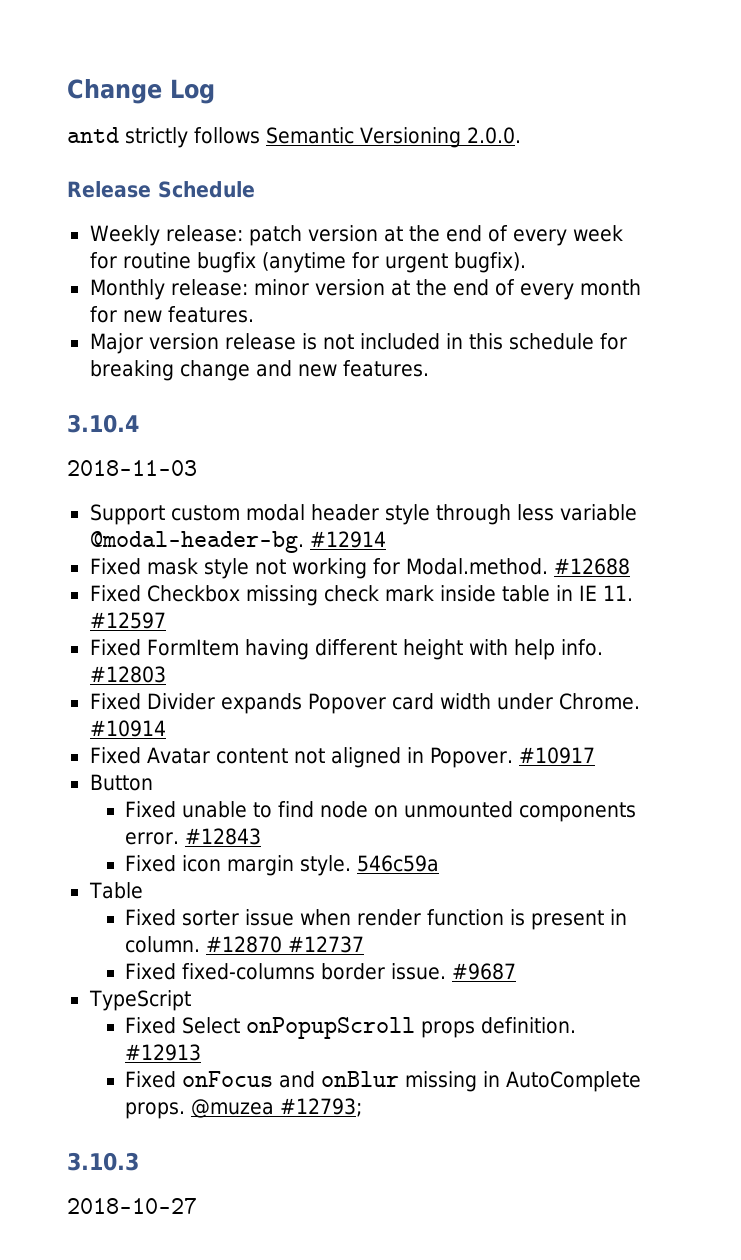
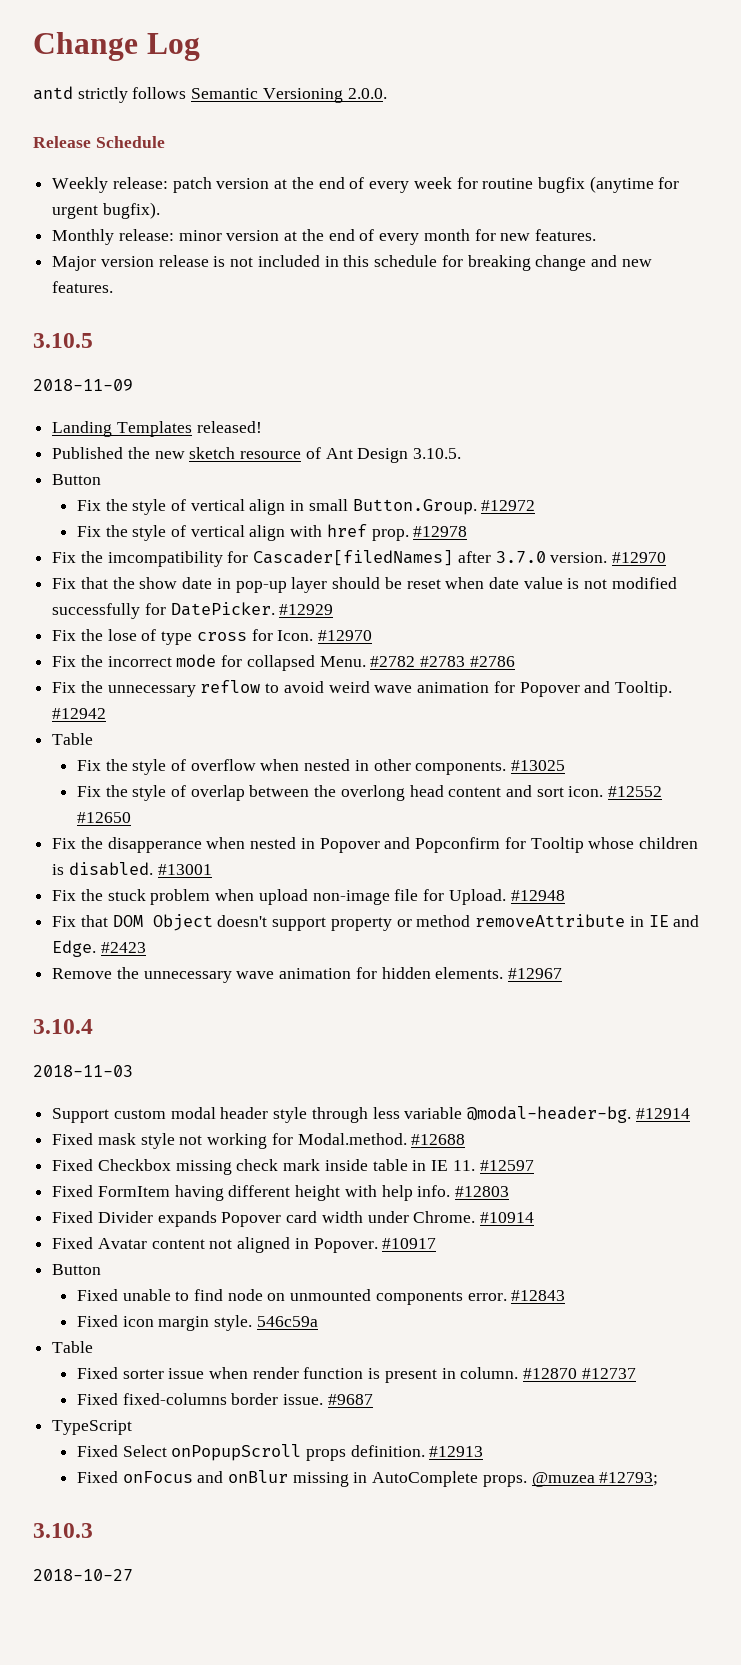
(429, 368) none -> [33,333,93,348] [33,379,133,391] [52,421,262,437] [52,447,462,463] [52,474,102,485] [76,499,536,515] [76,524,468,541] [52,550,667,567] [52,577,677,593] [52,602,334,619] [52,629,373,645] [52,654,515,671] [52,680,672,697] [52,708,107,719] [52,733,94,745] [76,759,566,775] [76,785,663,801] [76,812,131,823] [52,837,698,853] [52,862,212,876] [52,889,565,905] [52,914,700,931] [52,940,146,957] [52,967,563,983] // 3.10.5 // 2018-11-09 // Landing Templates released! // Published the new sketch resource of Ant Design 3.10.5. // Button // Fix the style of vertical align in small Button.Group. #12972 // Fix the style of vertical align with href prop. #12978 // Fix the imcompatibility for Cascader[filedNames] after 3.7.0 version. #12970 // Fix that the show date in pop-up layer should be reset when date value is not modified successfully for DatePicker. #12929 // Fix the lose of type cross for Icon. #12970 // Fix the incorrect mode for collapsed Menu. #2782 #2783 #2786 // Fix the unnecessary reflow to avoid weird wave animation for Popover and Tooltip. #12942 // Table // Fix the style of overflow when nested in other components. #13025 // Fix the style of overlap between the overlong head content and sort icon. #12552 #12650 // Fix the disapperance when nested in Popover and Popconfirm for Tooltip whose children is disabled. #13001 // Fix the stuck problem when upload non-image file for Upload. #12948 // Fix that DOM Object doesn't support property or method removeAttribute in IE and Edge. #2423 // Remove the unnecessary wave animation for hidden elements. #12967

